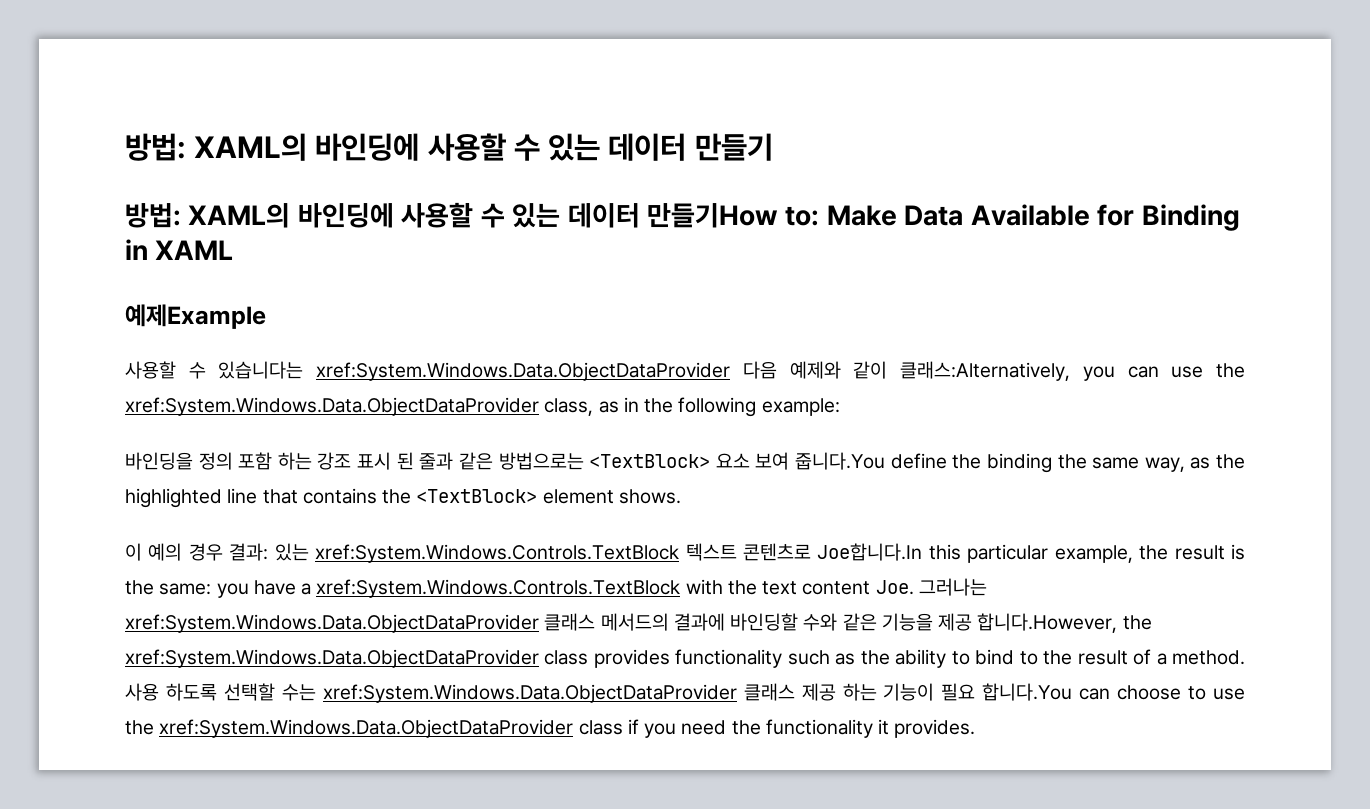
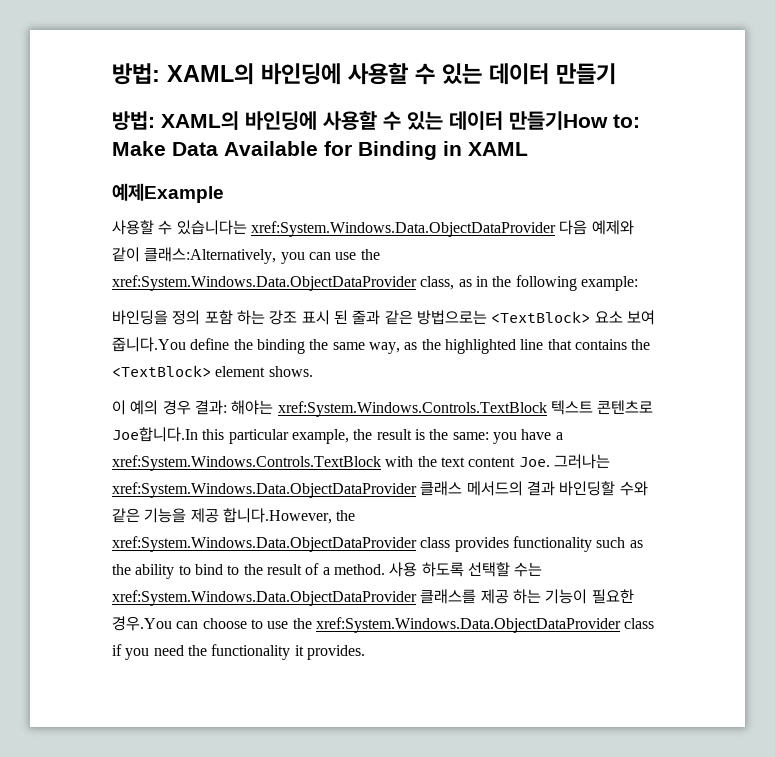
[274,543,309,561] 있는 -> [231,400,274,415] 해야는
[673,613,725,631] 결과에 -> [526,481,555,496] 결과
[743,683,795,701] 클래스 -> [420,589,477,604] 클래스를
[941,683,1073,701] 필요 합니다.You -> [591,589,634,604] [112,616,172,631] 필요한 경우.You

